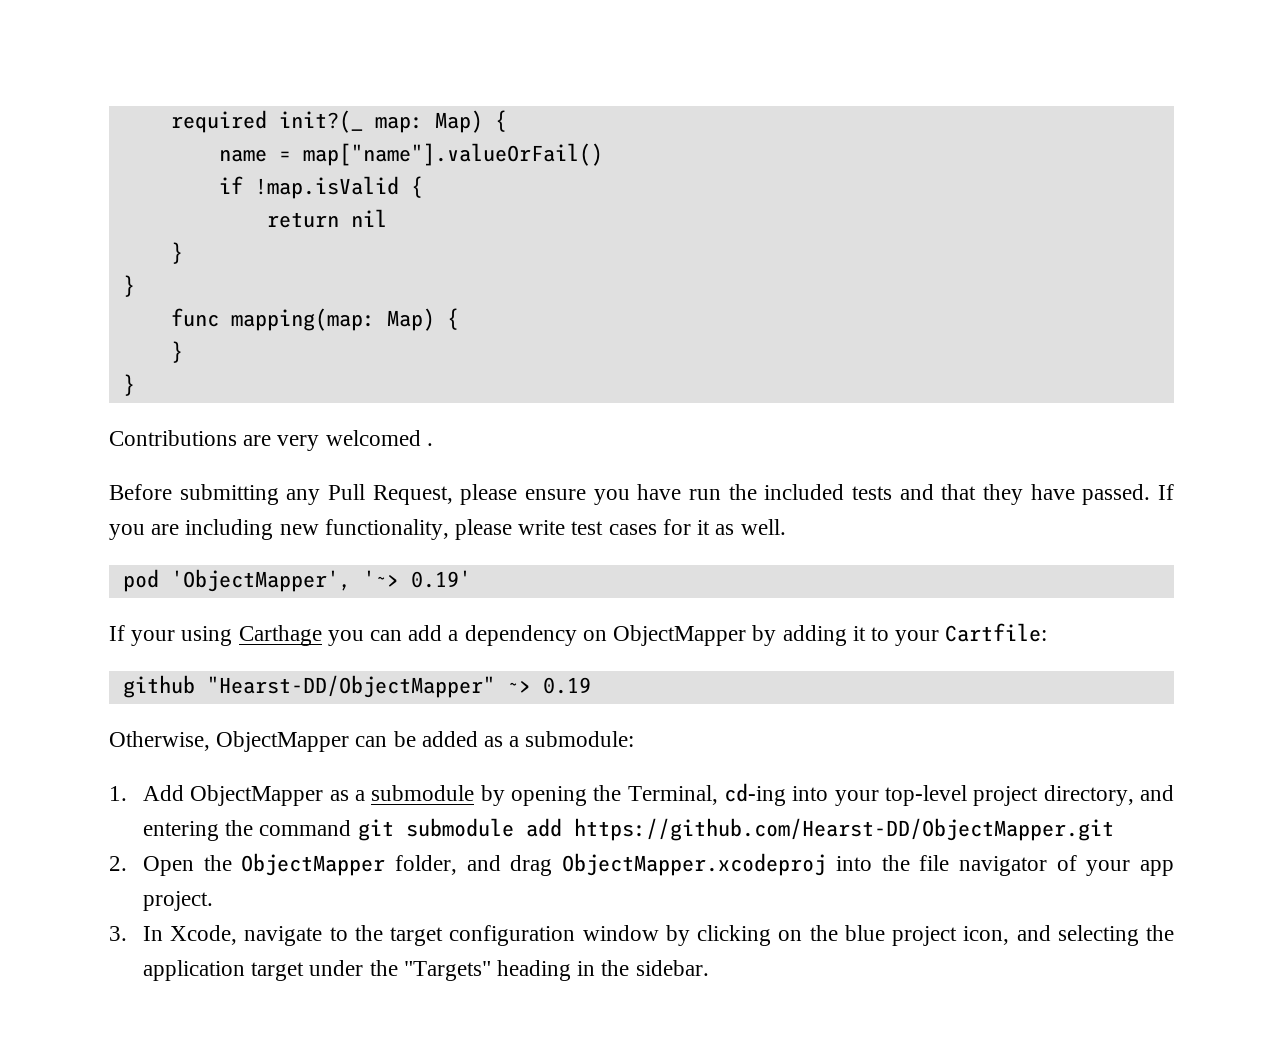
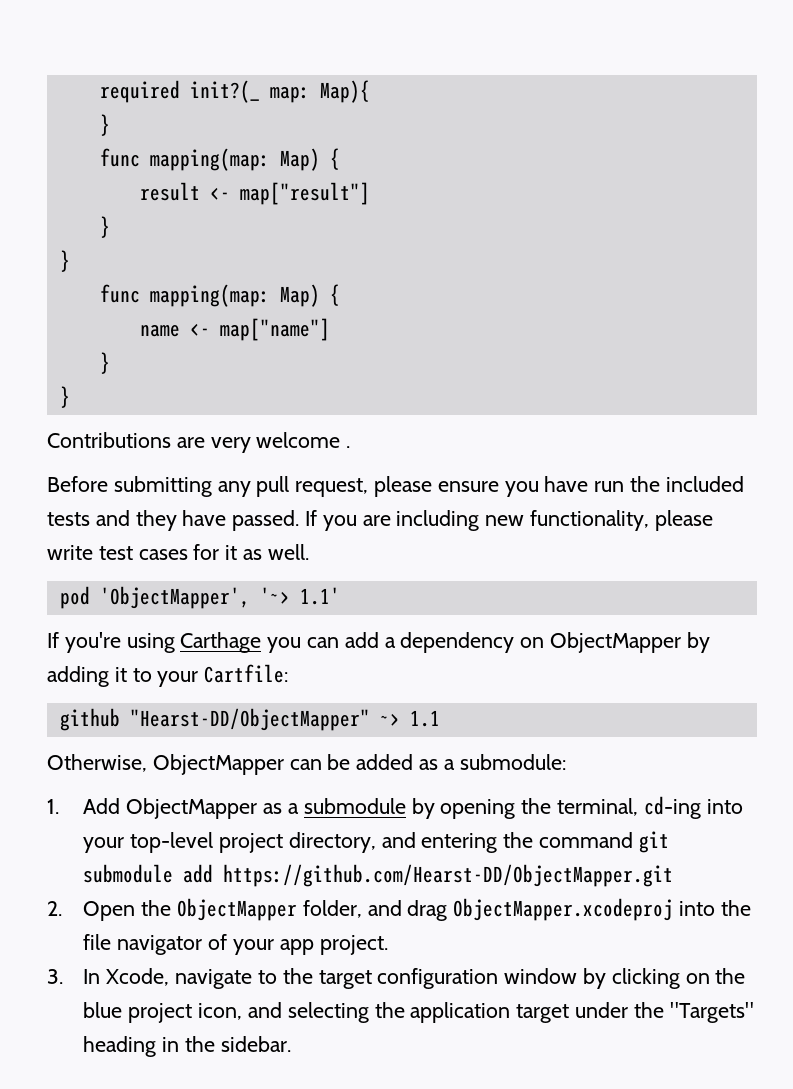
[434,110,507,133] [218,143,603,166] [218,176,423,199] [266,209,387,228] Map) { // name = map["name"].valueOrFail() // if !map.isValid { // return nil -> [319,80,370,103] [99,114,110,136] [99,148,340,171] [139,182,370,205] Map){ // } // func mapping(map: Map) { // result <- map["result"]
(459, 319) none -> [139,318,330,341] // name <- map["name"]
[325,430,421,446] welcomed -> [256,432,341,448] welcome
[328,484,453,505] Pull Request, -> [256,476,369,497] pull request,
[941,484,977,500] that -> (130, 518) none
[410,570,471,588] [109,625,176,646] 0.19' // If your -> [299,587,340,605] [47,632,121,653] 1.1' // If you're
[542,677,591,694] 0.19 -> [409,710,440,727] 1.1
[627,785,718,805] Terminal, -> [556,798,638,816] terminal,

